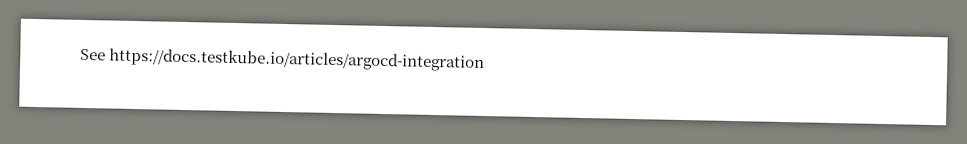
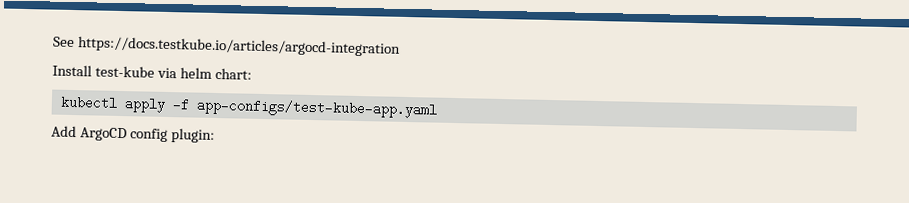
(486, 60) none -> [52,64,252,80] [59,95,437,119] [51,125,215,143] // Install test-kube via helm chart: // kubectl apply -f app-configs/test-kube-app.yaml // Add ArgoCD config plugin:

